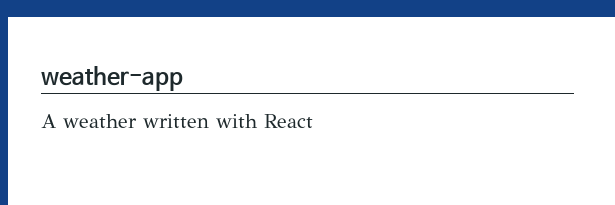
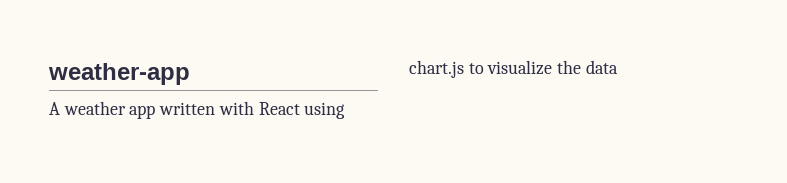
(137, 121) none -> [129,105,156,119] app
(313, 121) none -> [304,102,346,119] [409,60,618,78] using chart.js to visualize the data

